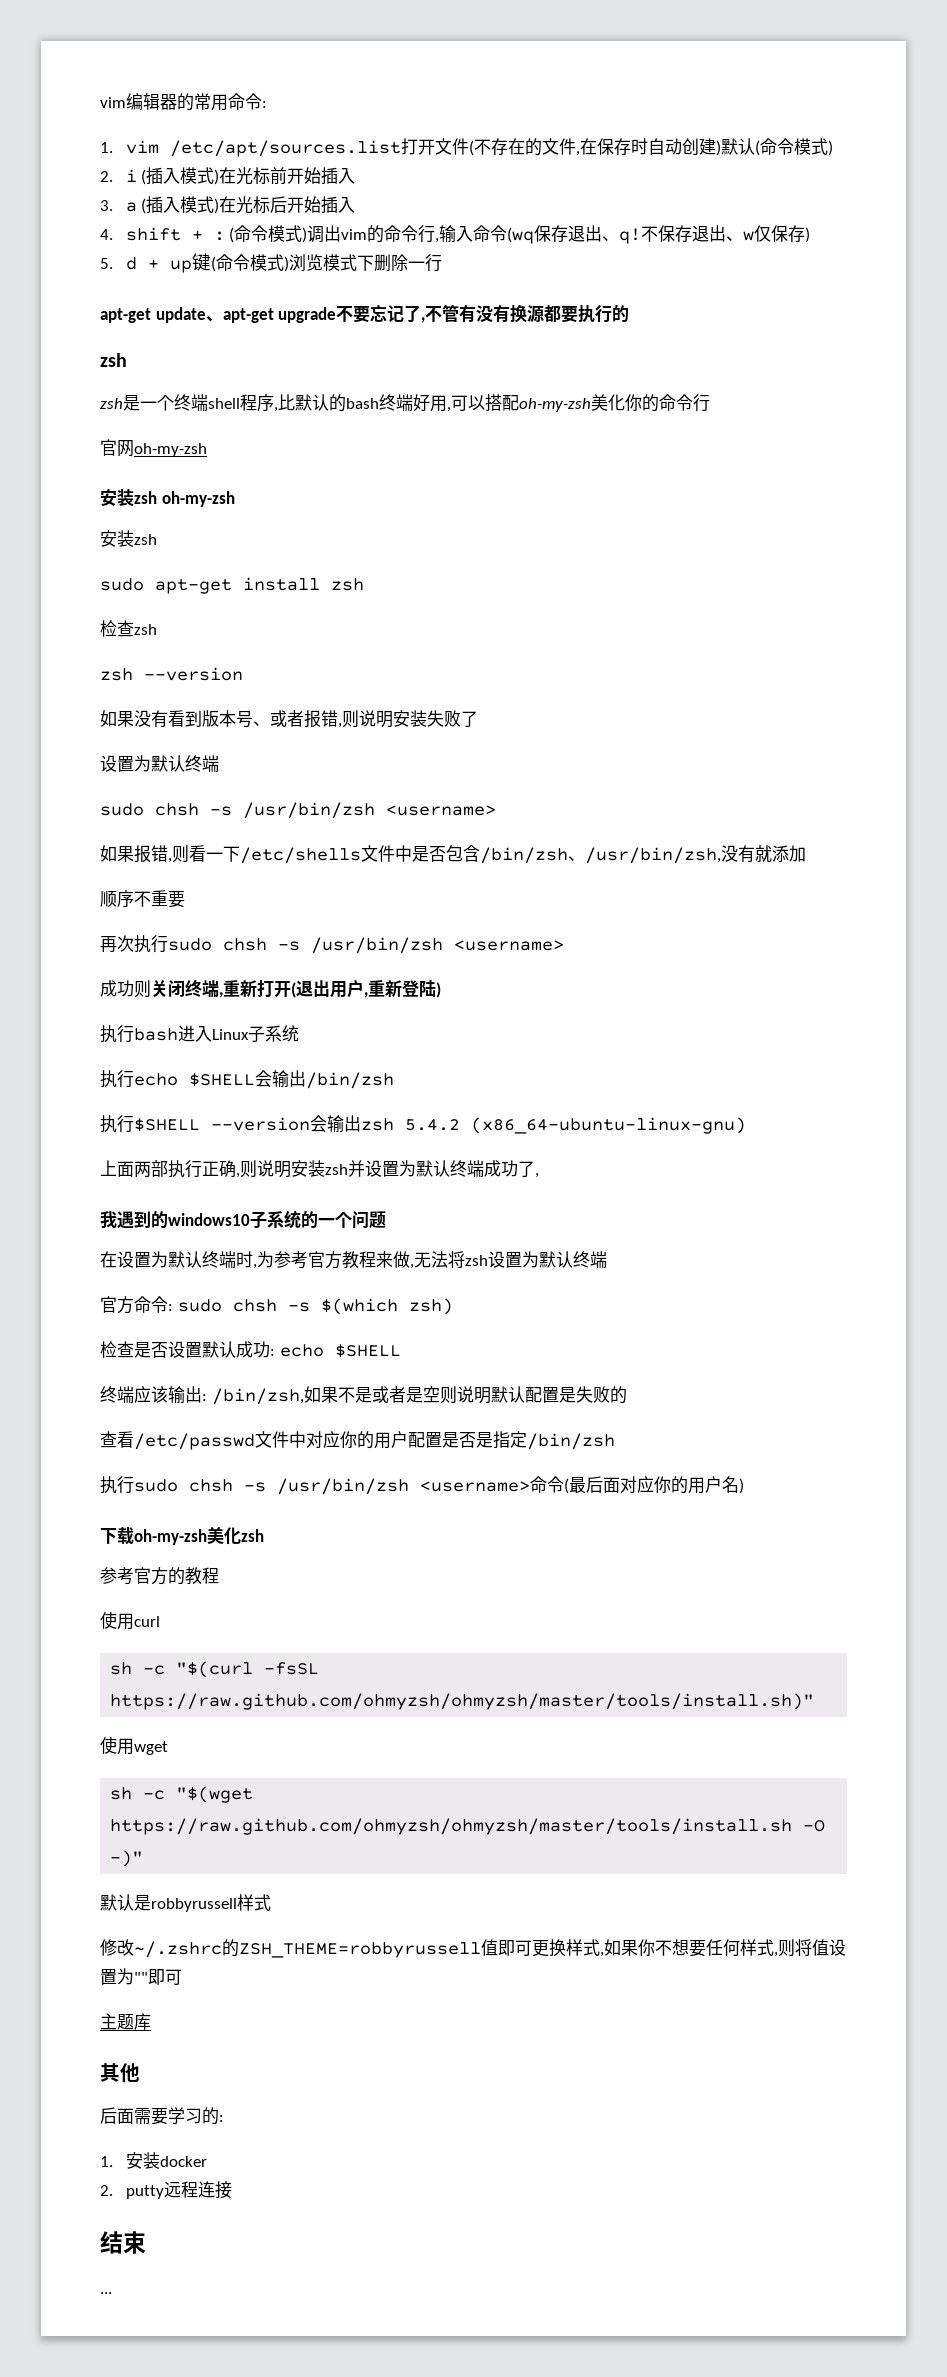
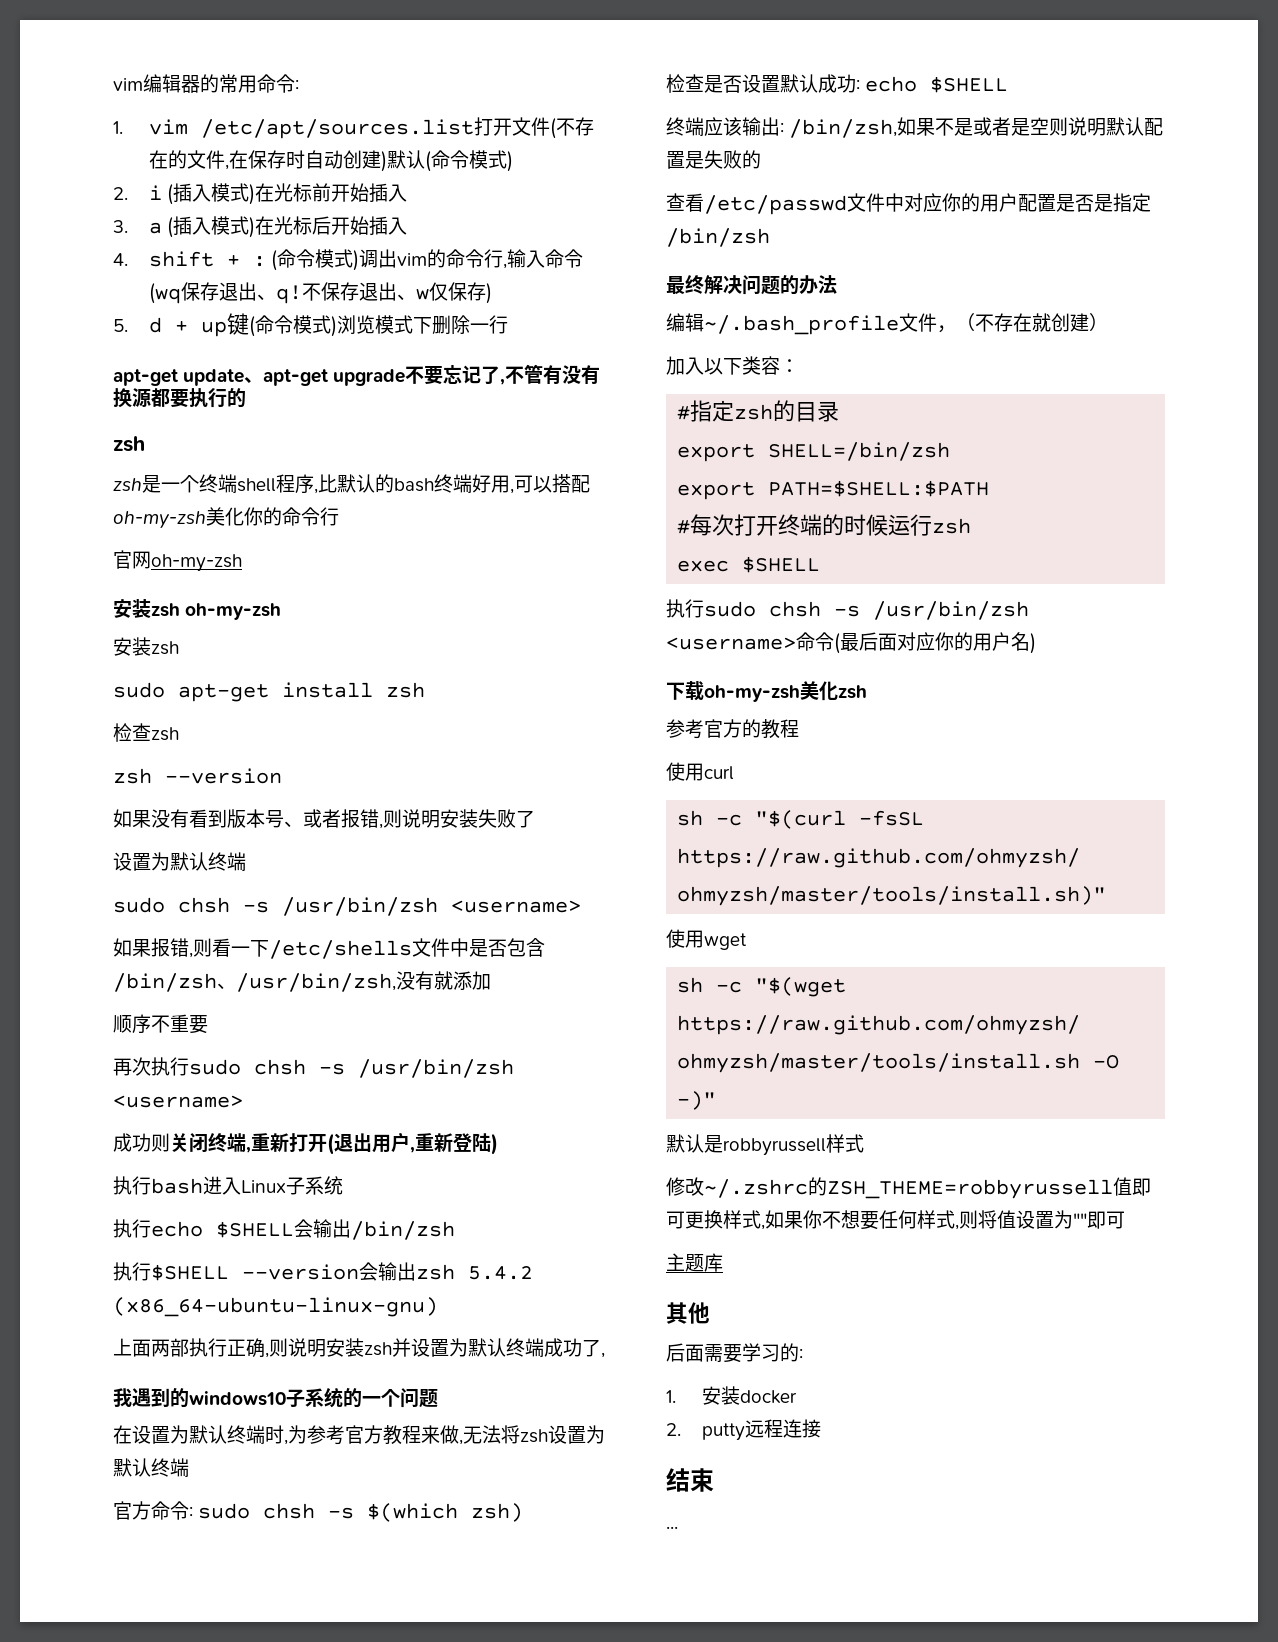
(615, 1441) none -> [666,275,837,295] [666,313,1108,335] [666,356,799,375] [677,400,840,422] [677,442,951,462] [677,480,990,500] [677,514,972,536] [677,556,821,573] // 最终解决问题的办法 // 编辑~/.bash_profile文件，（不存在就创建） // 加入以下类容： // #指定zsh的目录 // export SHELL=/bin/zsh // export PATH=$SHELL:$PATH // #每次打开终端的时候运行zsh // exec $SHELL

